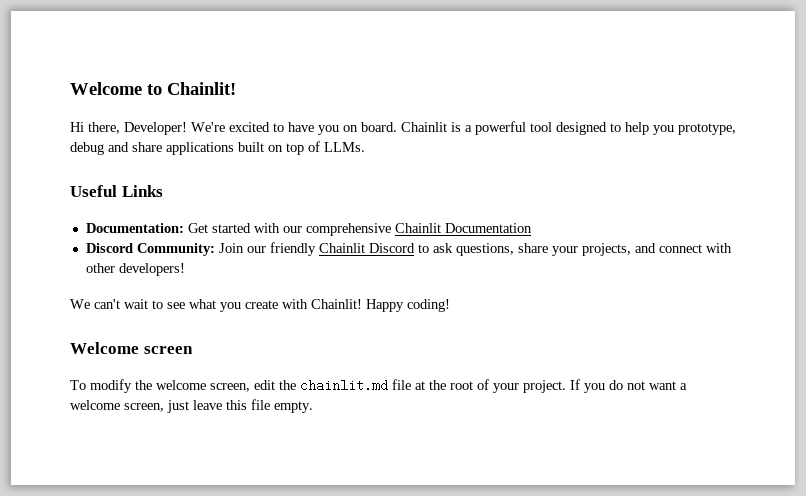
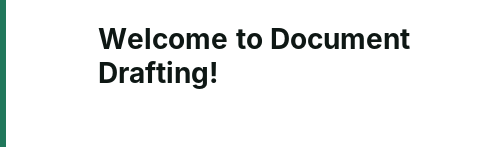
[167,82,236,95] [70,121,736,135] [70,141,365,155] [70,185,163,197] [85,223,532,236] [85,242,732,256] [85,263,185,276] [70,299,450,312] [70,342,193,354] [70,379,687,393] [70,399,313,413] Chainlit! // Hi there, Developer! We're excited to have you on board. Chainlit is a powerful tool designed to help you prototype, debug and share applications built on top of LLMs. // Useful Links // Documentation: Get started with our comprehensive Chainlit Documentation // Discord Community: Join our friendly Chainlit Discord to ask questions, share your projects, and connect with other developers! // We can't wait to see what you create with Chainlit! Happy coding! // Welcome screen // To modify the welcome screen, edit the chainlit.md file at the root of your project. If you do not want a welcome screen, just leave this file empty. -> [270,28,411,49] [98,60,218,89] Document Drafting!

